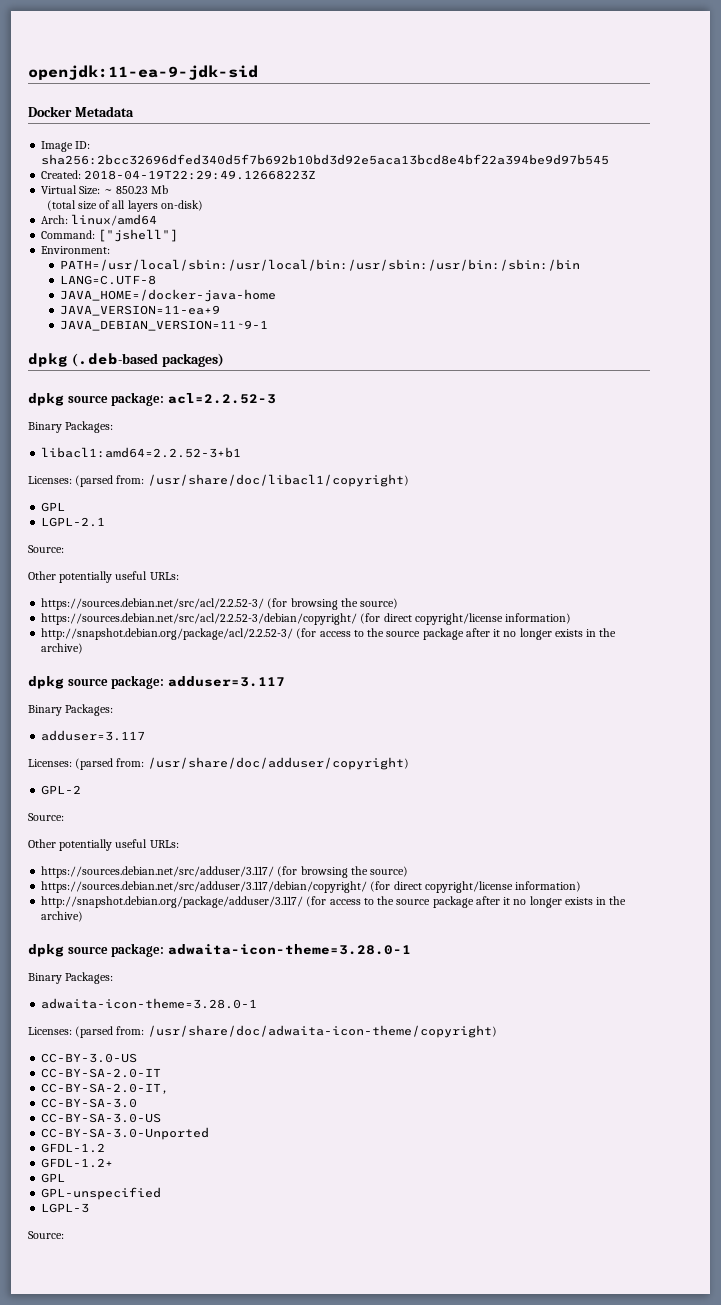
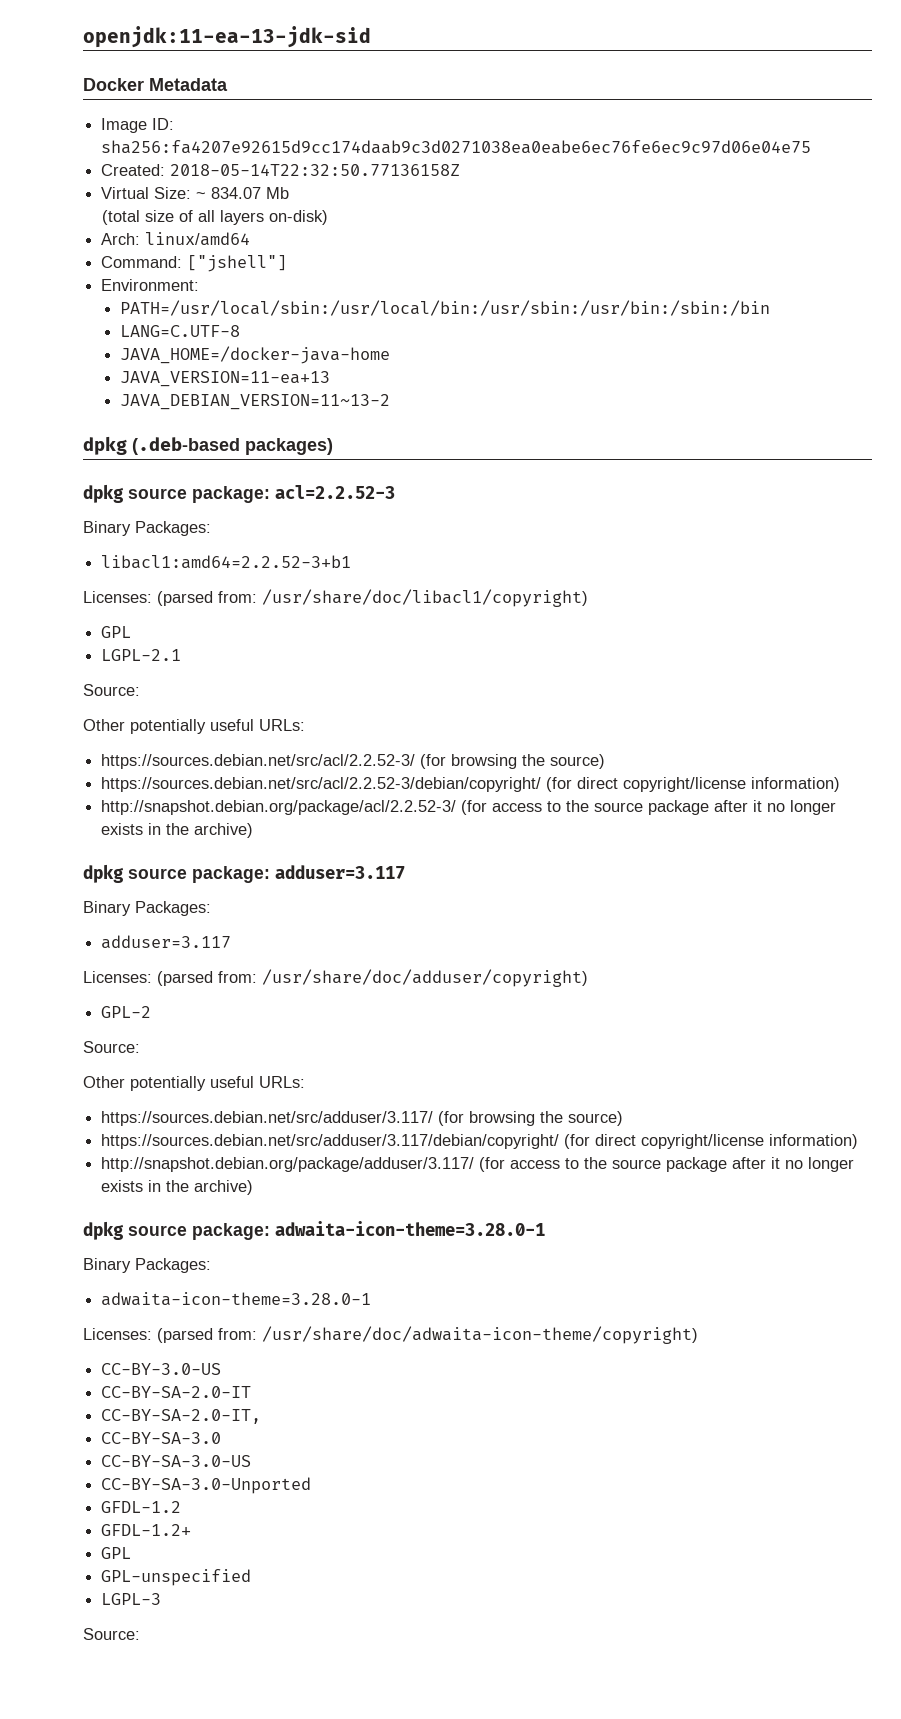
[28,65,258,80] openjdk:11-ea-9-jdk-sid -> [83,26,371,48] openjdk:11-ea-13-jdk-sid
[41,154,610,165] sha256:2bcc32696dfed340d5f7b692b10bd3d92e5aca13bcd8e4bf22a394be9d97b545 -> [101,140,812,154] sha256:fa4207e92615d9cc174daab9c3d0271038ea0eabe6ec76fe6ec9c97d06e04e75
[84,170,317,180] 2018-04-19T22:29:49.12668223Z -> [170,164,461,176] 2018-05-14T22:32:50.77136158Z
[115,186,148,194] 850.23 -> [211,187,262,199] 834.07
[59,305,220,316] [59,320,268,331] JAVA_VERSION=11-ea+9 // JAVA_DEBIAN_VERSION=11~9-1 -> [120,371,331,387] [120,394,391,410] JAVA_VERSION=11-ea+13 // JAVA_DEBIAN_VERSION=11~13-2

